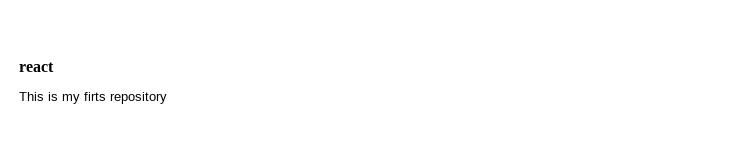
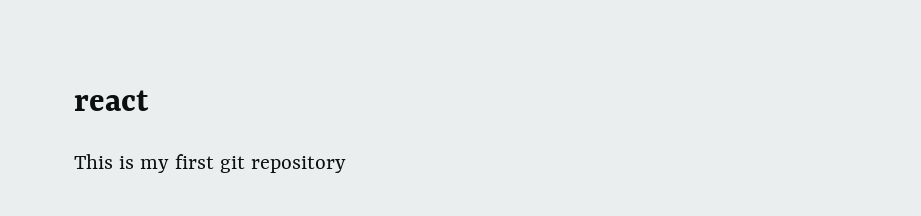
[84,92,106,101] firts -> [174,154,245,173] first git

